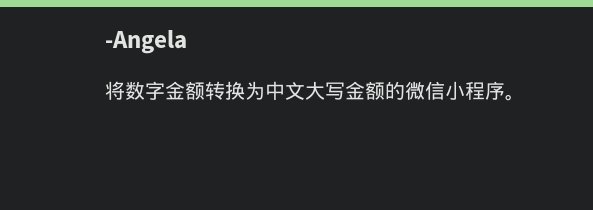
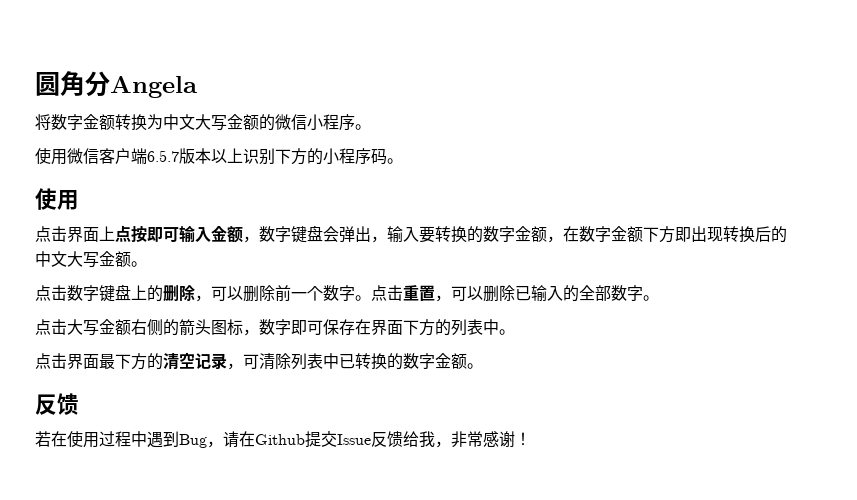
[105,30,187,54] -Angela -> [35,71,197,98] 圆角分Angela
(525, 97) none -> [35,148,403,165] [35,188,79,210] [35,225,787,243] [35,251,147,268] [35,284,659,302] [35,319,515,336] [35,352,483,370] [35,393,79,415] [35,431,531,448] // 使用微信客户端6.5.7版本以上识别下方的小程序码。 // 使用 // 点击界面上点按即可输入金额，数字键盘会弹出，输入要转换的数字金额，在数字金额下方即出现转换后的中文大写金额。 // 点击数字键盘上的删除，可以删除前一个数字。点击重置，可以删除已输入的全部数字。 // 点击大写金额右侧的箭头图标，数字即可保存在界面下方的列表中。 // 点击界面最下方的清空记录，可清除列表中已转换的数字金额。 // 反馈 // 若在使用过程中遇到Bug，请在Github提交Issue反馈给我，非常感谢！

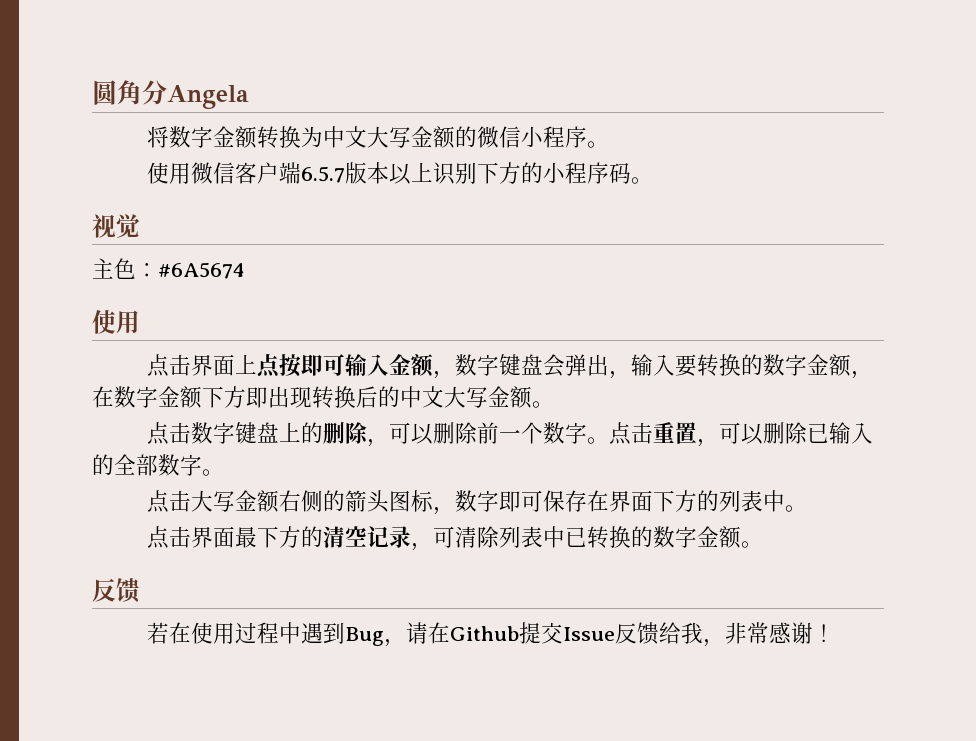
(403, 161) none -> [92,214,140,238] [92,258,245,279] // 视觉 // 主色：#6A5674

